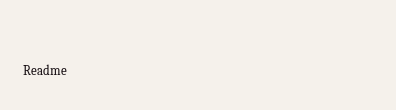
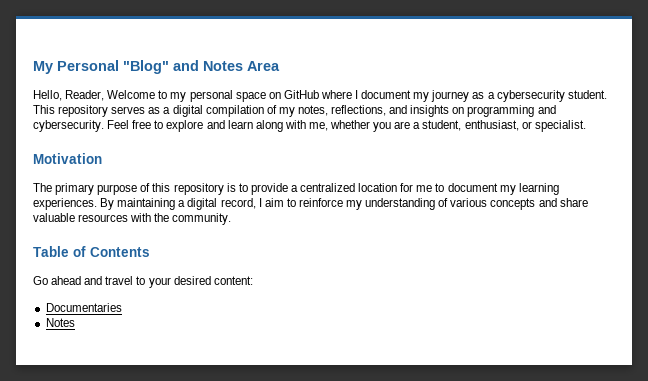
[23,64,67,75] Readme -> [33,60,280,74] [33,90,607,102] [33,105,556,117] [33,120,586,132] [33,153,102,164] [33,183,559,195] [33,198,588,210] [33,213,232,225] [33,246,150,257] [33,276,253,288] [45,303,122,312] [45,318,75,327] My Personal "Blog" and Notes Area // Hello, Reader, Welcome to my personal space on GitHub where I document my journey as a cybersecurity student. This repository serves as a digital compilation of my notes, reflections, and insights on programming and cybersecurity. Feel free to explore and learn along with me, whether you are a student, enthusiast, or specialist. // Motivation // The primary purpose of this repository is to provide a centralized location for me to document my learning experiences. By maintaining a digital record, I aim to reinforce my understanding of various concepts and share valuable resources with the community. // Table of Contents // Go ahead and travel to your desired content: // Documentaries // Notes

